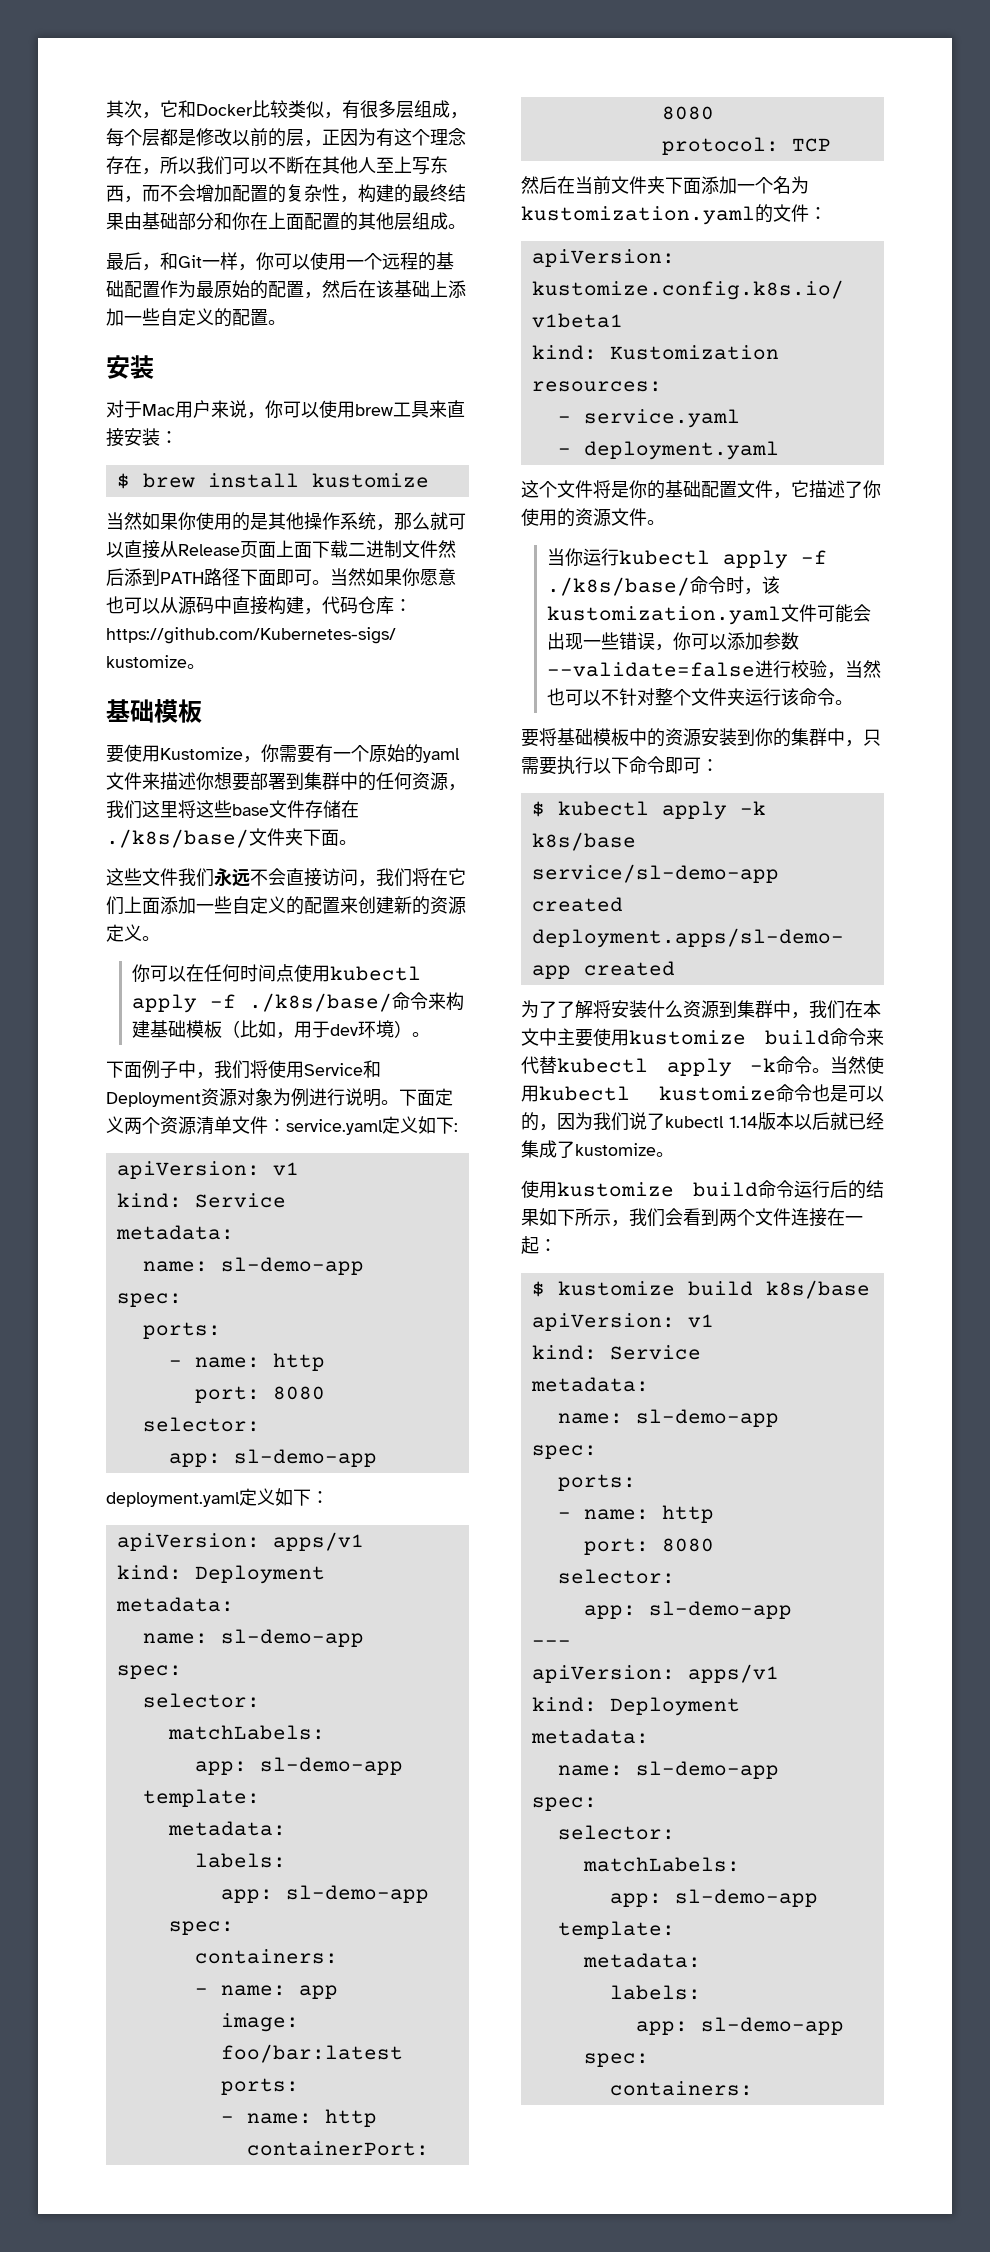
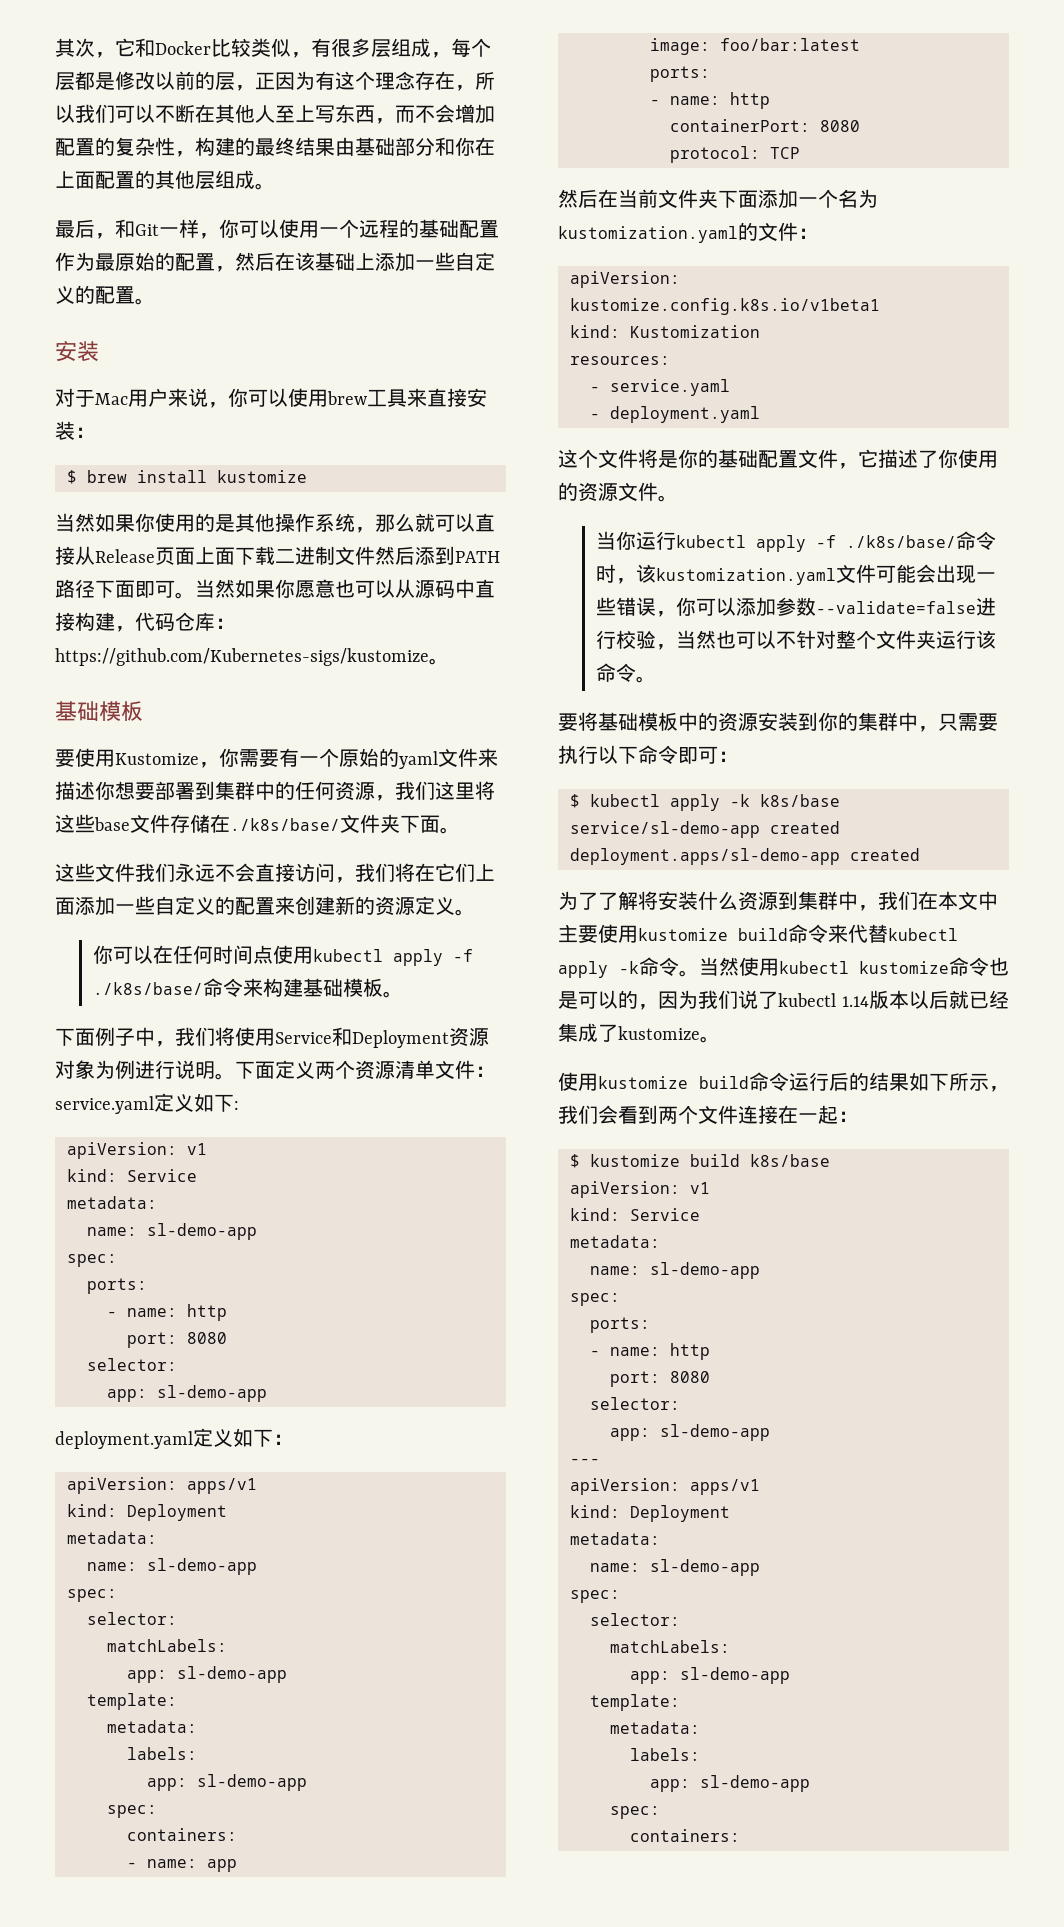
[221,1020,412,1039] （比如，用于dev环境） -> (383, 987) none

